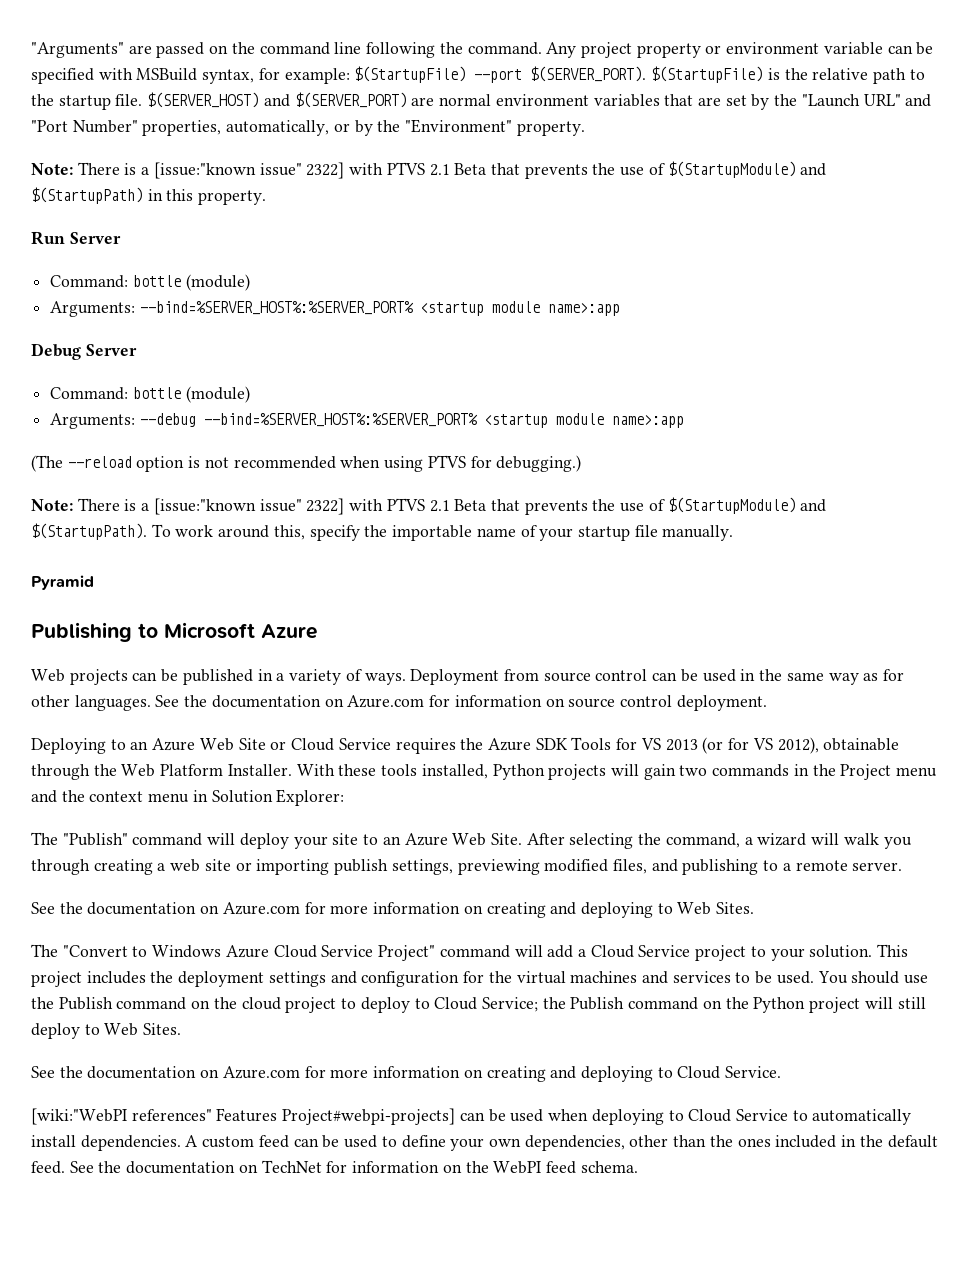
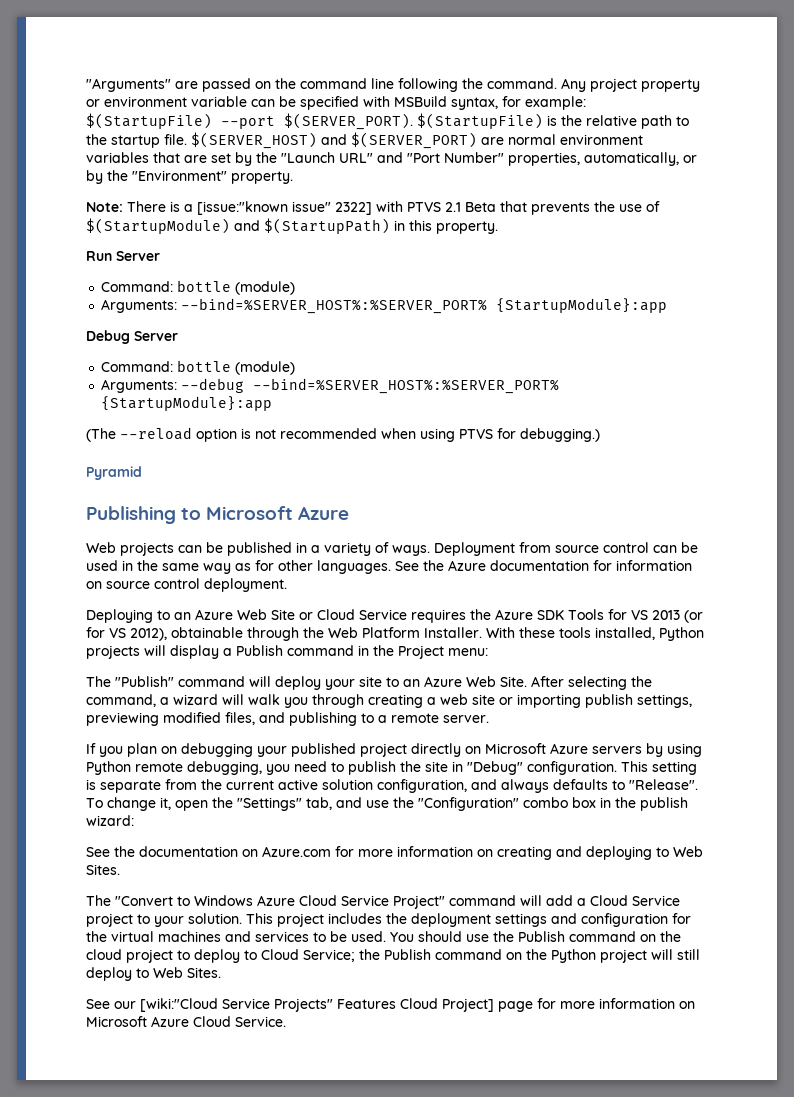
[419,301,620,316] <startup module name>:app -> [496,298,668,313] {StartupModule}:app
[483,413,684,428] <startup module name>:app -> [101,396,273,411] {StartupModule}:app
[31,497,827,515] [31,523,734,541] // Note: There is a [issue:"known issue" 2322] with PTVS 2.1 Beta that prevents the use of $(StartupModule) and $(StartupPath). To work around this, specify the importable name of your startup file manually. -> (600, 435) none
[211,695,425,708] documentation on Azure.com -> [448,560,589,571] Azure documentation
[643,764,938,780] [31,789,345,806] gain two commands in the Project menu and the context menu in Solution Explorer: -> [170,645,488,659] display a Publish command in the Project menu:
(903, 866) none -> [86,743,702,757] [86,761,697,775] [86,779,698,793] [86,797,688,811] [86,815,134,826] // If you plan on debugging your published project directly on Microsoft Azure servers by using Python remote debugging, you need to publish the site in "Debug" configuration. This setting is separate from the current active solution configuration, and always defaults to "Release". To change it, open the "Settings" tab, and use the "Configuration" combo box in the publish wizard:
[59,1066,782,1082] [31,1108,912,1125] [31,1135,938,1151] [31,1160,638,1174] the documentation on Azure.com for more information on creating and deploying to Cloud Service. // [wiki:"WebPI references" Features Project#webpi-projects] can be used when deploying to Cloud Service to automatically install dependencies. A custom feed can be used to define your own dependencies, other than the ones included in the default feed. See the documentation on TechNet for information on the WebPI feed schema. -> [114,998,695,1012] [86,1016,286,1027] our [wiki:"Cloud Service Projects" Features Cloud Project] page for more information on Microsoft Azure Cloud Service.

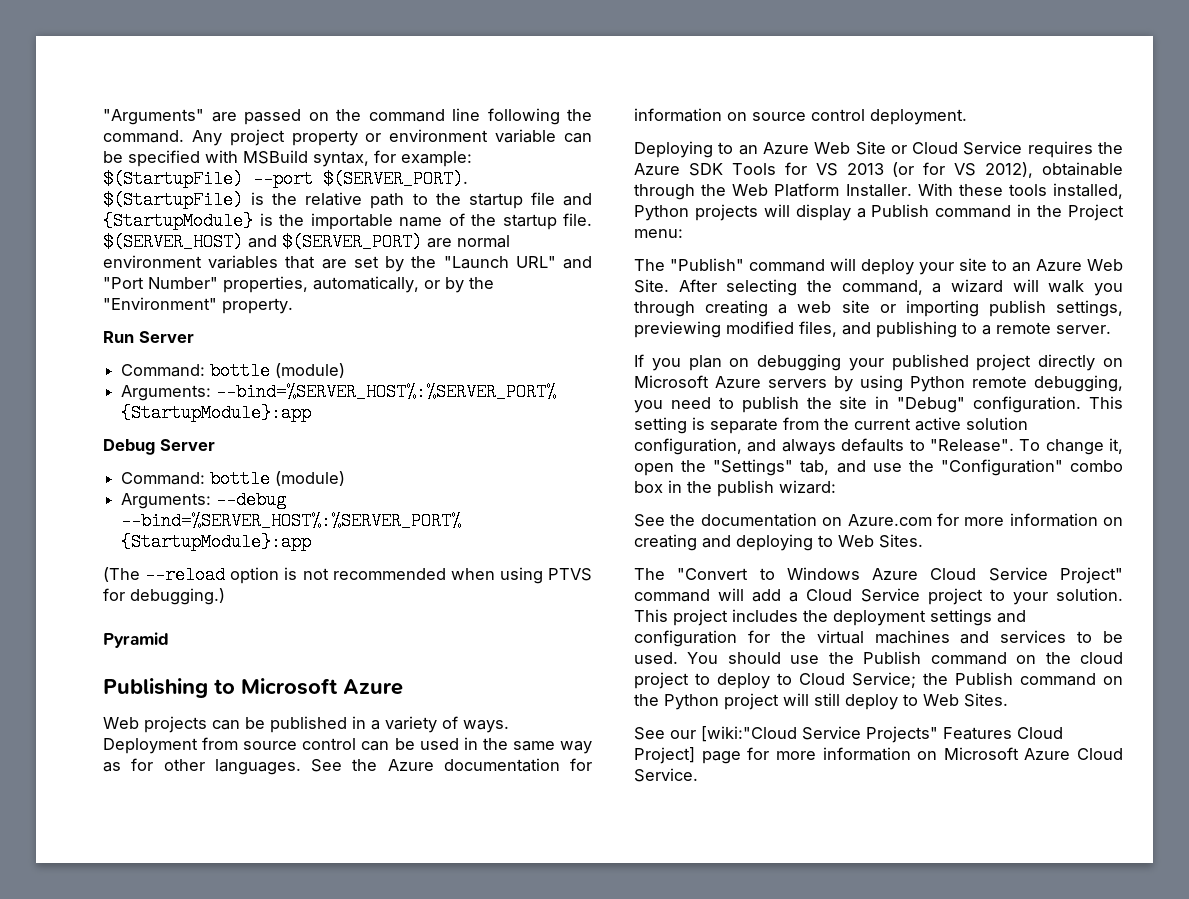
(160, 141) none -> [530,192,592,206] [103,212,557,230] file and {StartupModule} is the importable name of the startup
[86,201,660,215] [86,218,498,234] // Note: There is a [issue:"known issue" 2322] with PTVS 2.1 Beta that prevents the use of $(StartupModule) and $(StartupPath) in this property. -> (293, 306) none

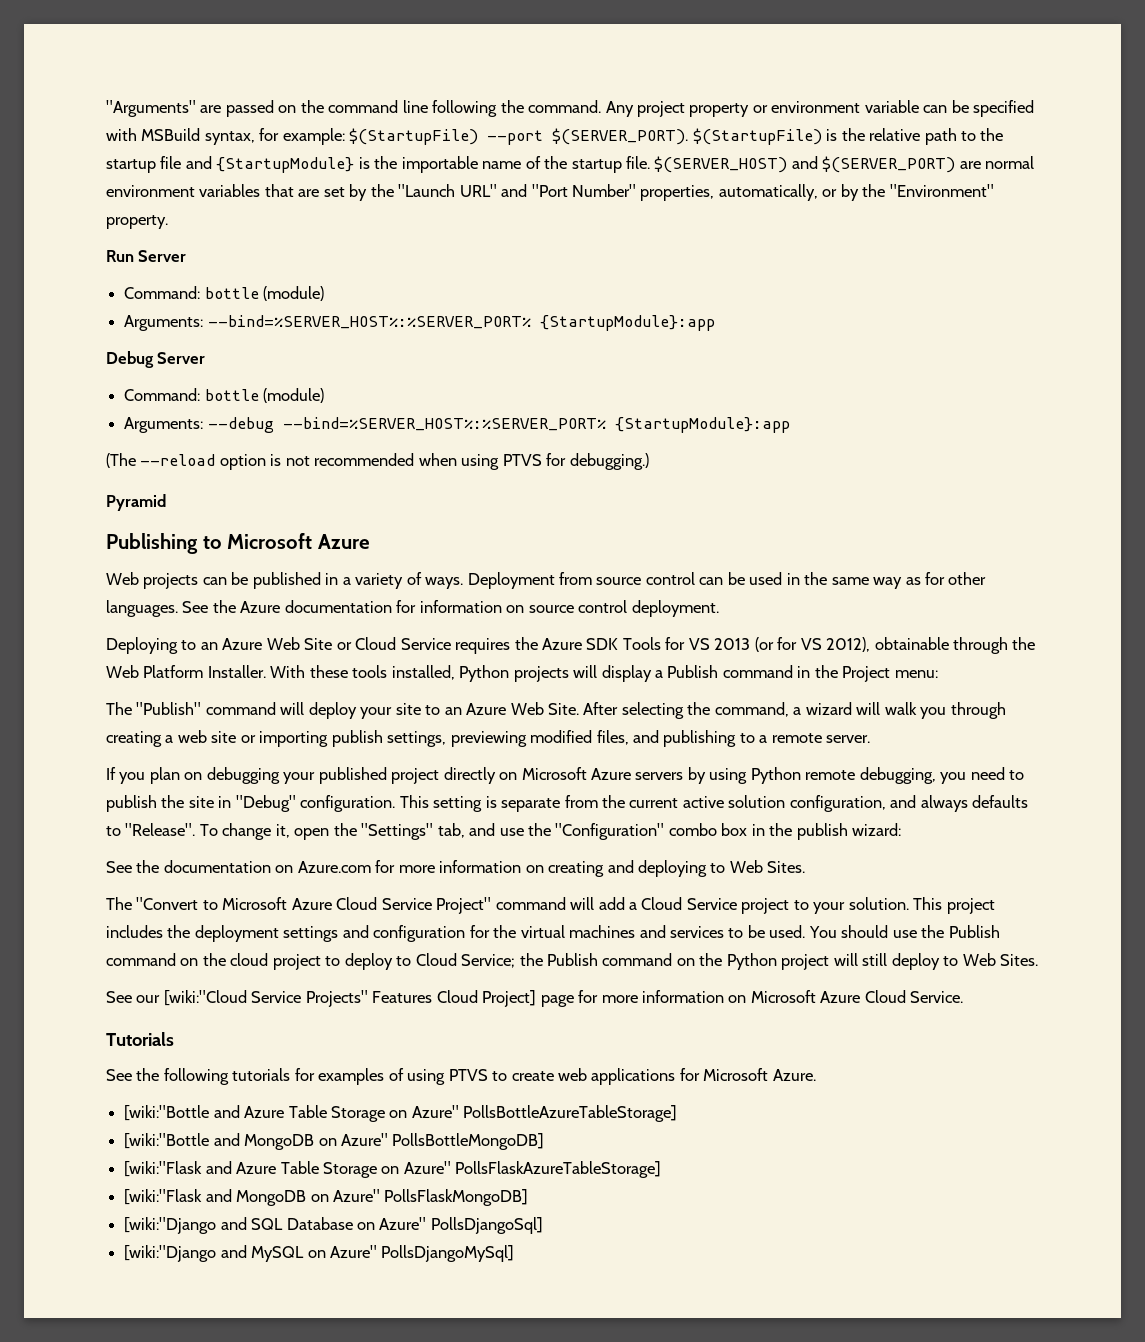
[786,567,860,580] Windows -> [222,897,288,910] Microsoft
(698, 775) none -> [106,1032,174,1046] [106,1068,816,1085] [124,1105,678,1122] [124,1133,545,1150] [124,1161,662,1178] [124,1189,529,1206] [124,1217,543,1234] [124,1245,515,1262] // Tutorials // See the following tutorials for examples of using PTVS to create web applications for Microsoft Azure. // [wiki:"Bottle and Azure Table Storage on Azure" PollsBottleAzureTableStorage] // [wiki:"Bottle and MongoDB on Azure" PollsBottleMongoDB] // [wiki:"Flask and Azure Table Storage on Azure" PollsFlaskAzureTableStorage] // [wiki:"Flask and MongoDB on Azure" PollsFlaskMongoDB] // [wiki:"Django and SQL Database on Azure" PollsDjangoSql] // [wiki:"Django and MySQL on Azure" PollsDjangoMySql]

